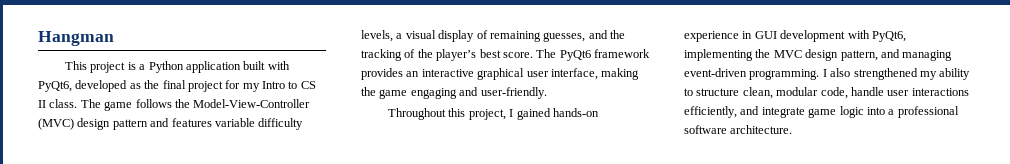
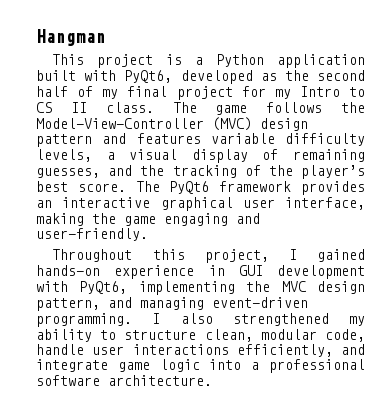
(160, 84) none -> [316,70,365,81] [36,86,119,99] second half of my

